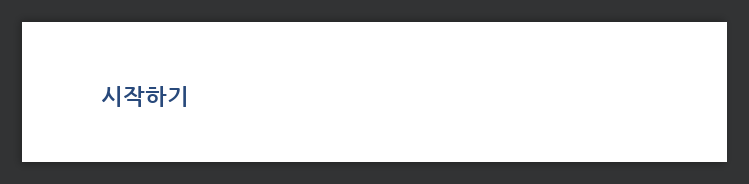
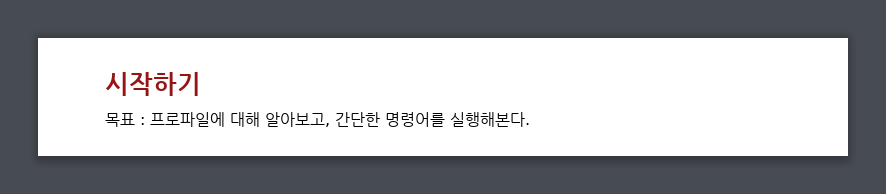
(189, 96) none -> [105,112,530,127] // 목표 : 프로파일에 대해 알아보고, 간단한 명령어를 실행해본다.

